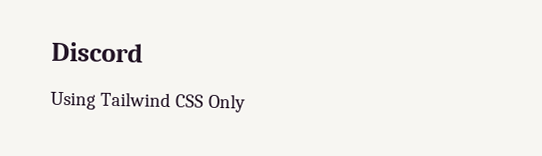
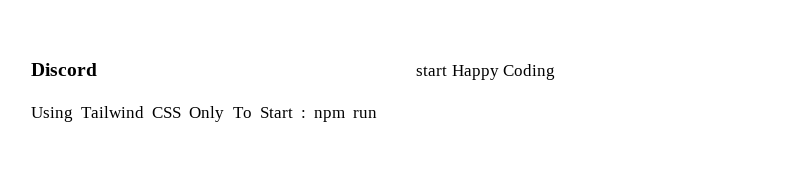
(247, 103) none -> [232,107,377,122] [416,64,556,80] To Start : npm run start Happy Coding

